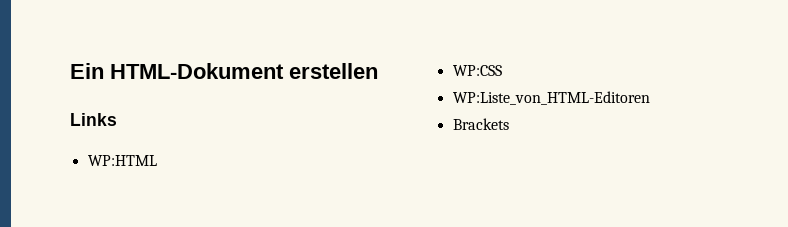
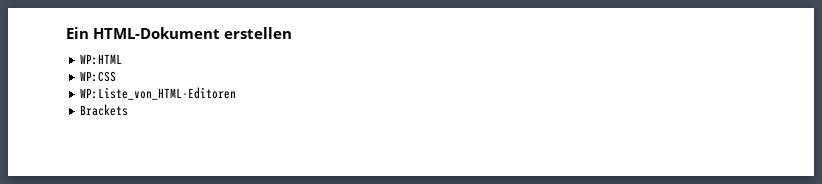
[70,113,117,126] // Links -> (293, 33) none

